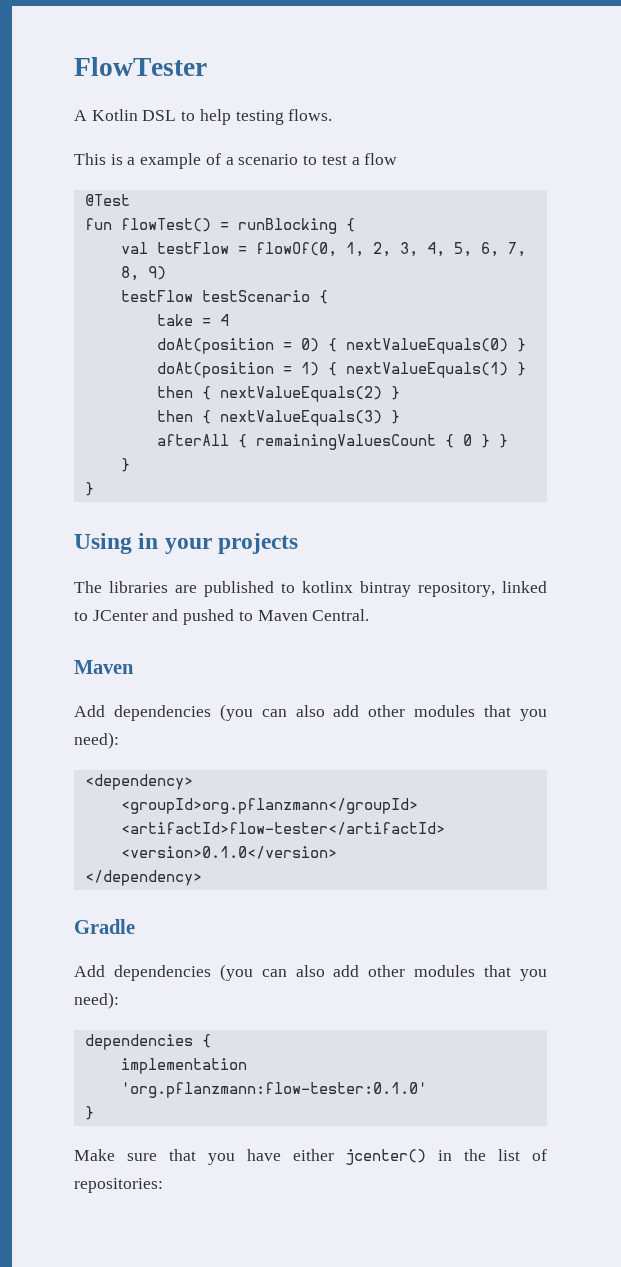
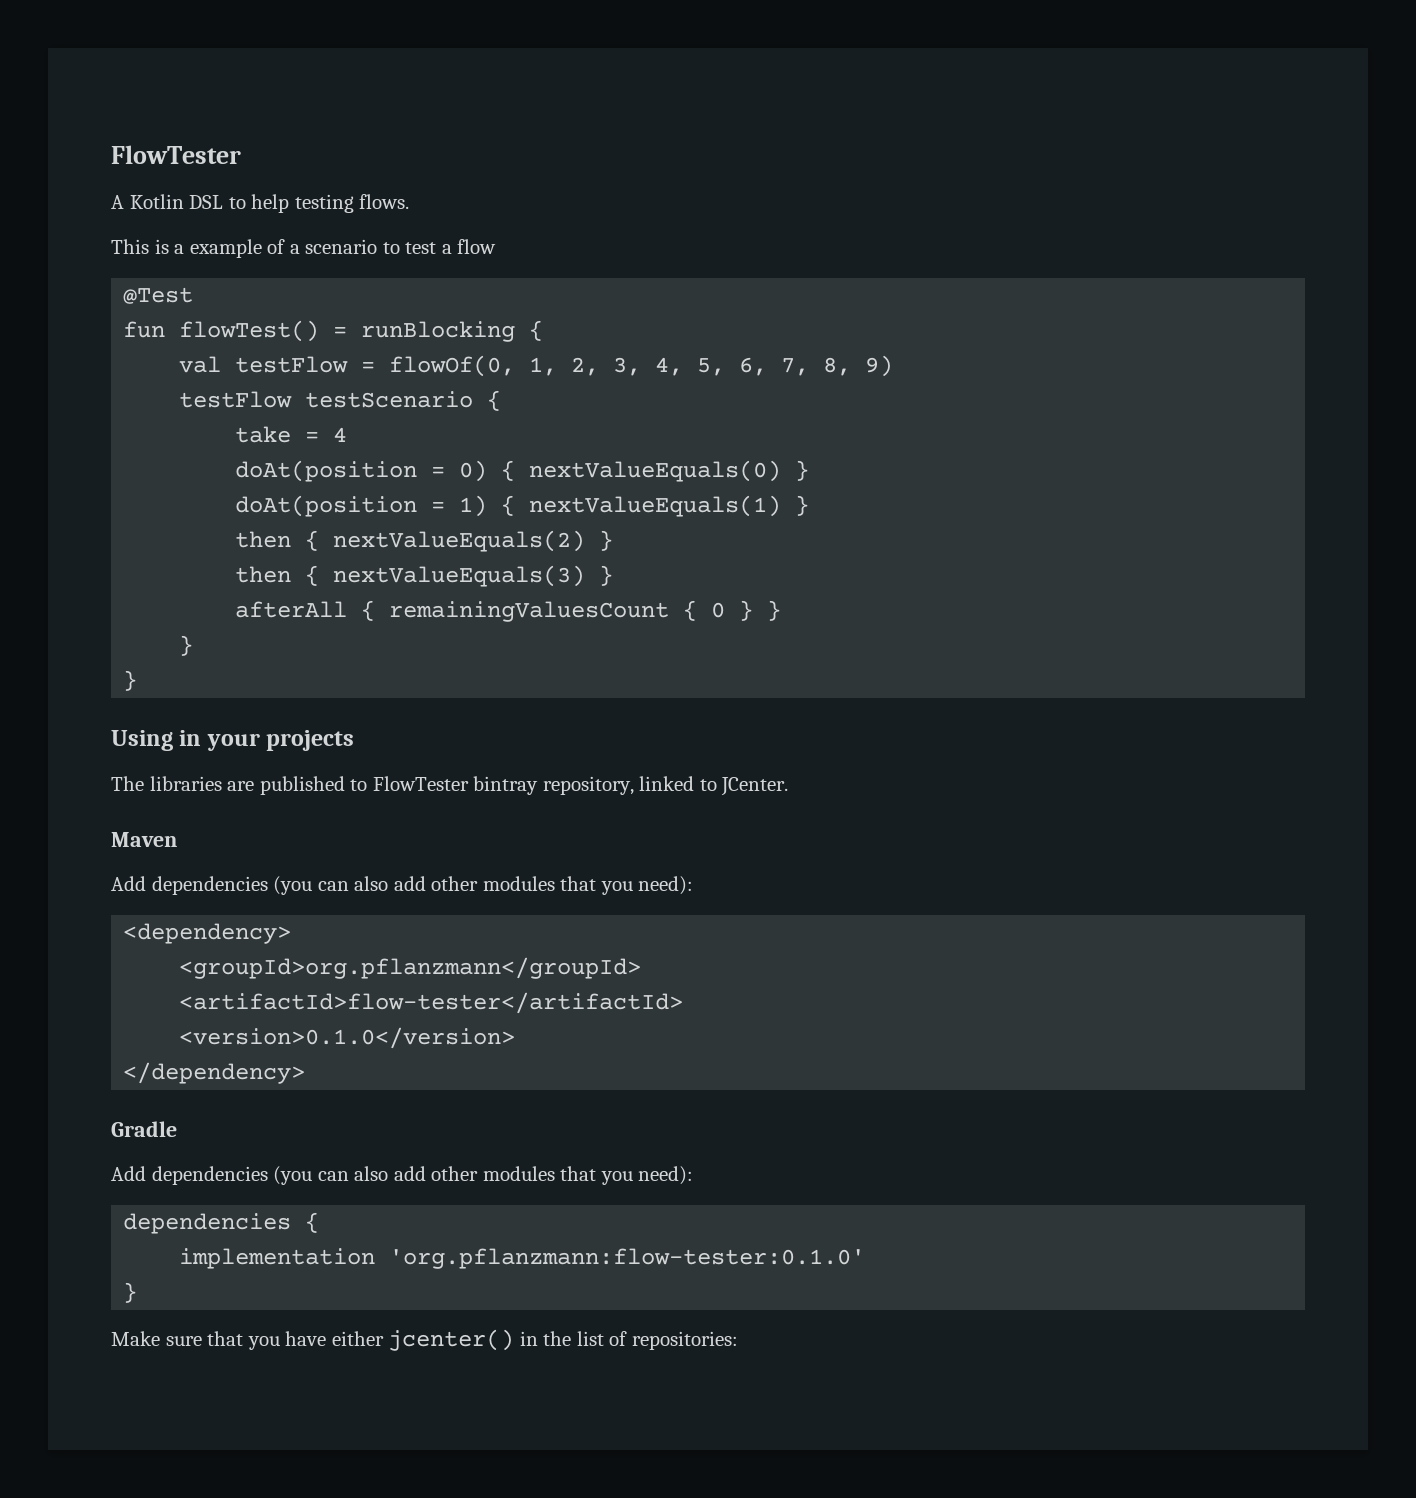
[302,581,353,593] kotlinx -> [372,776,469,791] FlowTester
[92,609,370,625] JCenter and pushed to Maven Central. -> [721,777,789,796] JCenter.

